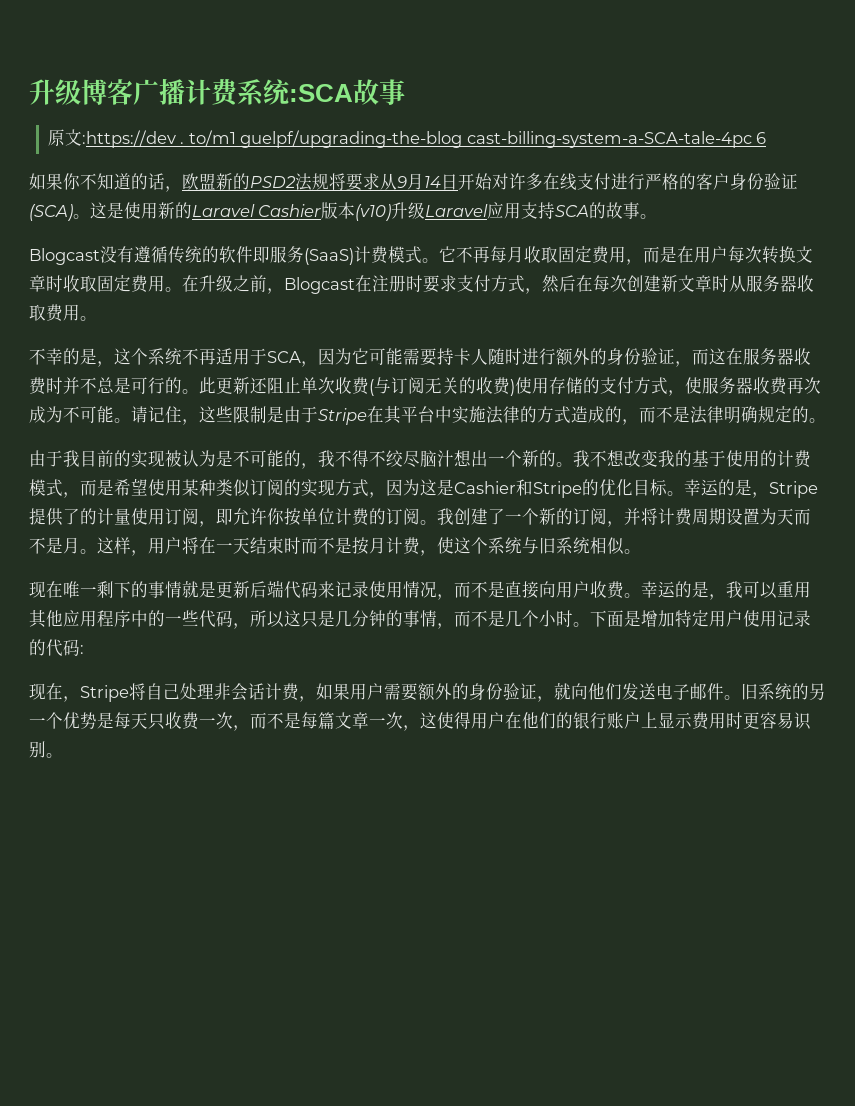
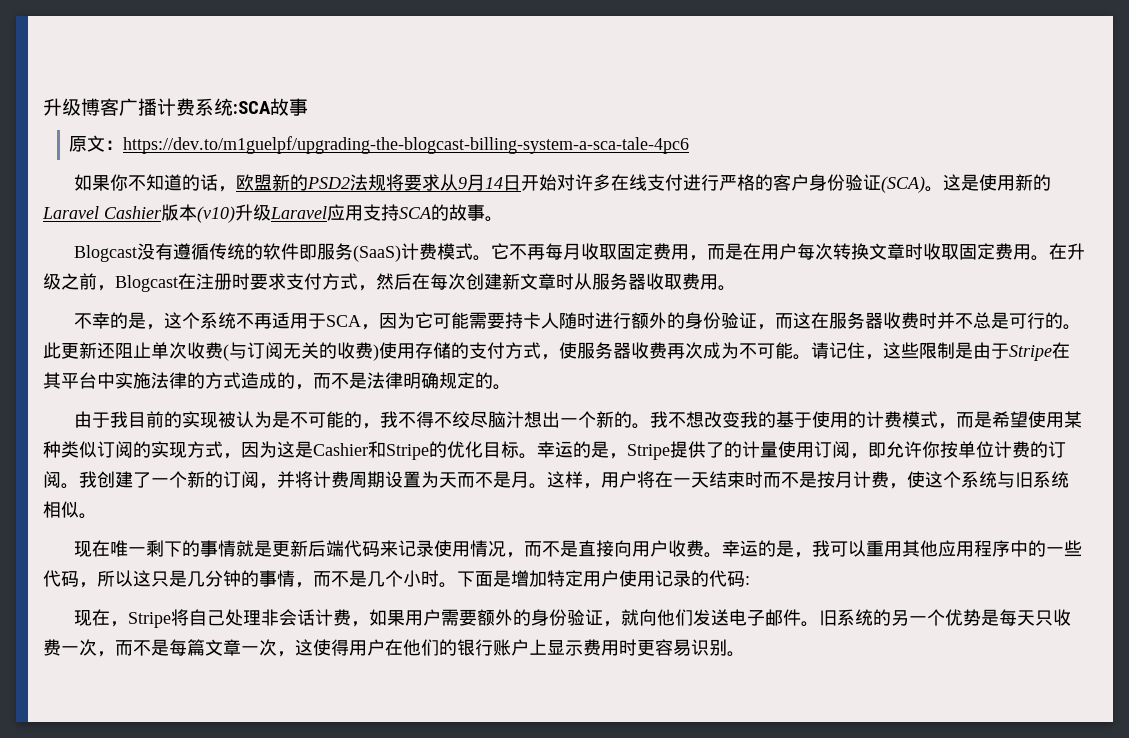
[82,130,767,148] :https://dev . to/m1 guelpf/upgrading-the-blog cast-billing-system-a-SCA-tale-4pc 6 -> [105,136,690,154] ：https://dev.to/m1guelpf/upgrading-the-blogcast-billing-system-a-sca-tale-4pc6

